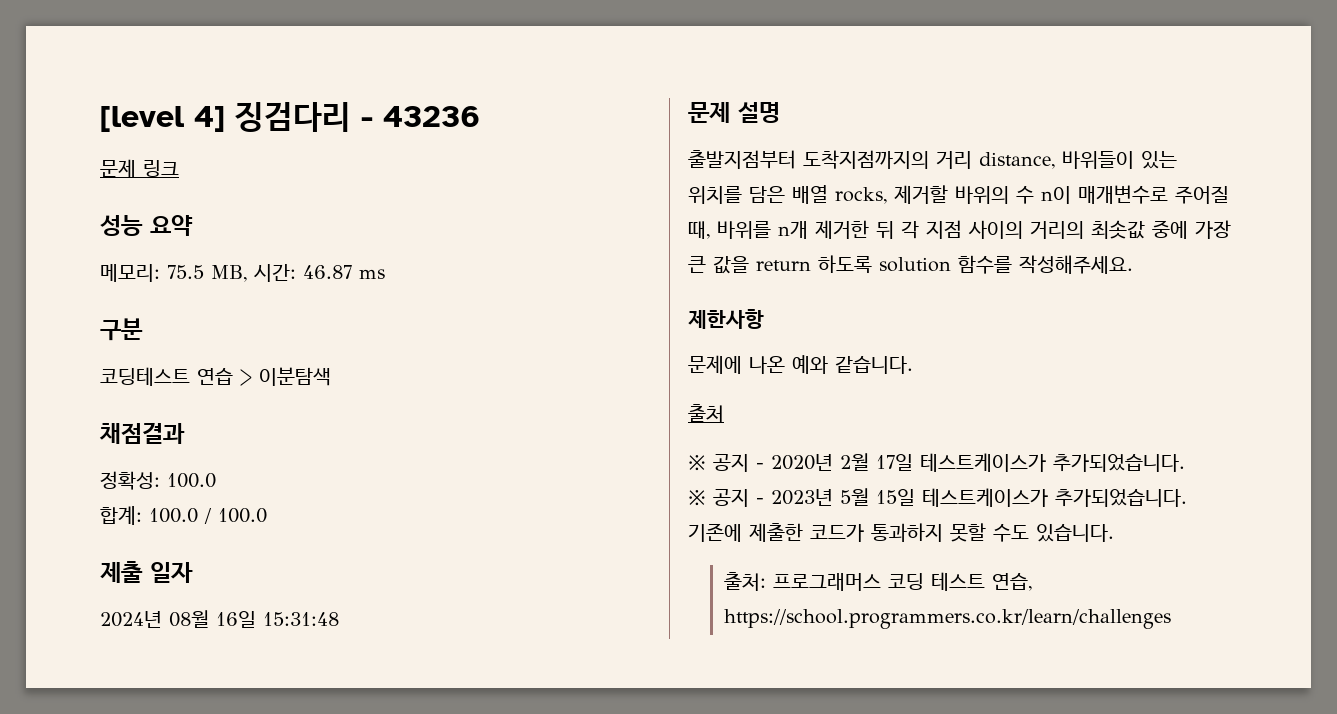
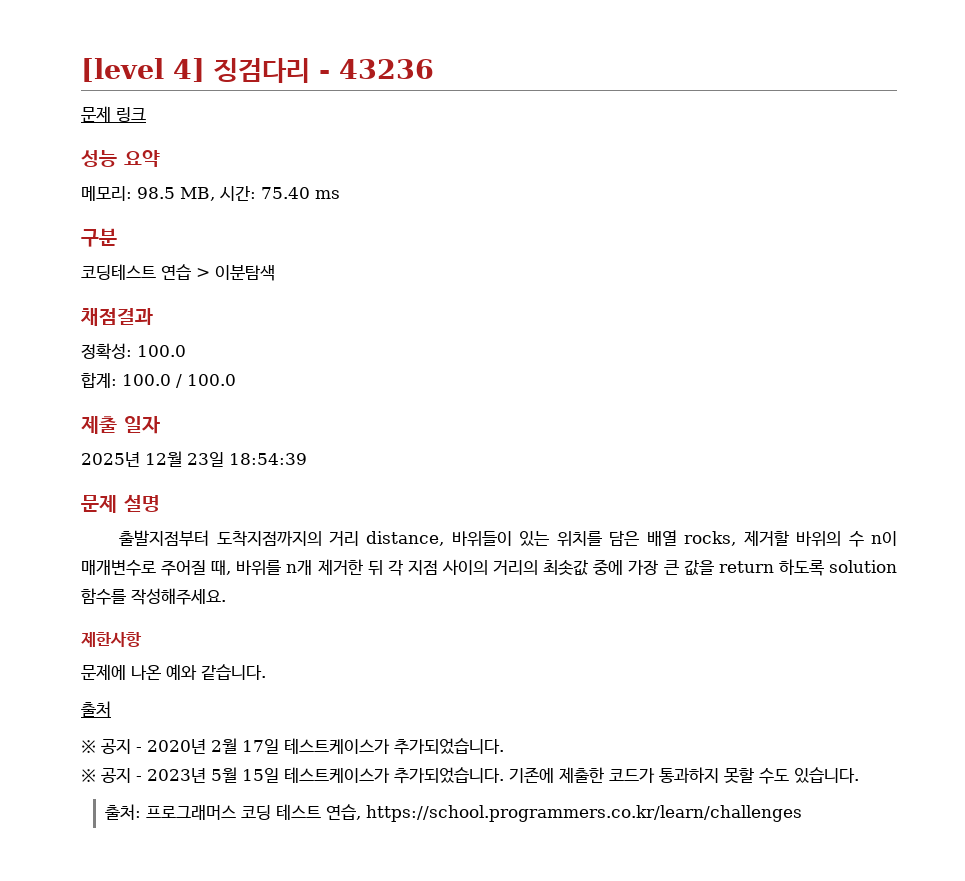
[167,265,204,279] 75.5 -> [137,187,175,199] 98.5
[303,265,352,279] 46.87 -> [261,187,310,199] 75.40
[100,610,339,628] 2024년 08월 16일 15:31:48 -> [81,451,307,467] 2025년 12월 23일 18:54:39

